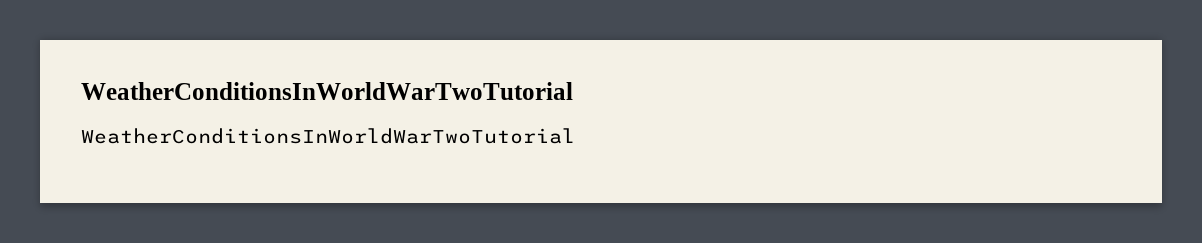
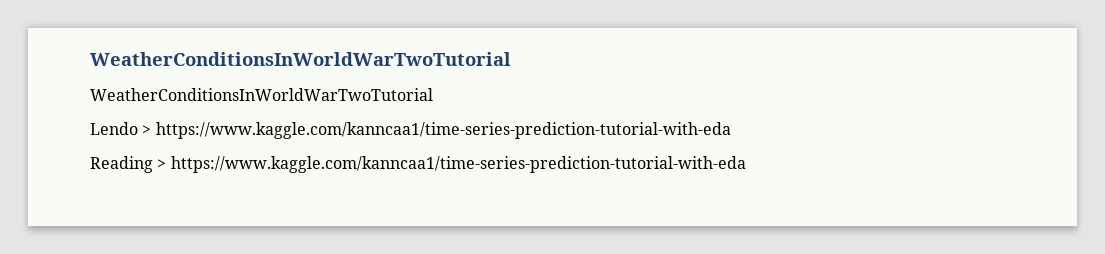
(575, 136) none -> [90,122,731,139] [90,156,746,173] // Lendo > https://www.kaggle.com/kanncaa1/time-series-prediction-tutorial-with-eda // Reading > https://www.kaggle.com/kanncaa1/time-series-prediction-tutorial-with-eda

